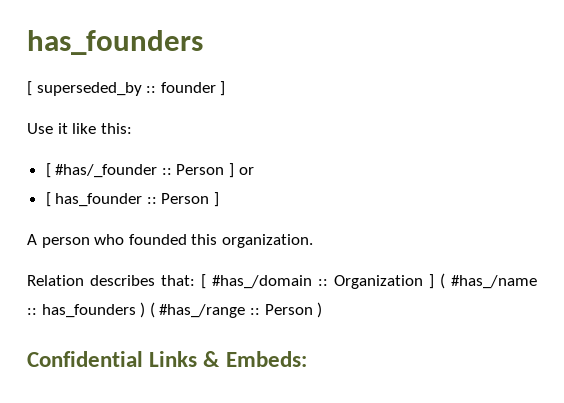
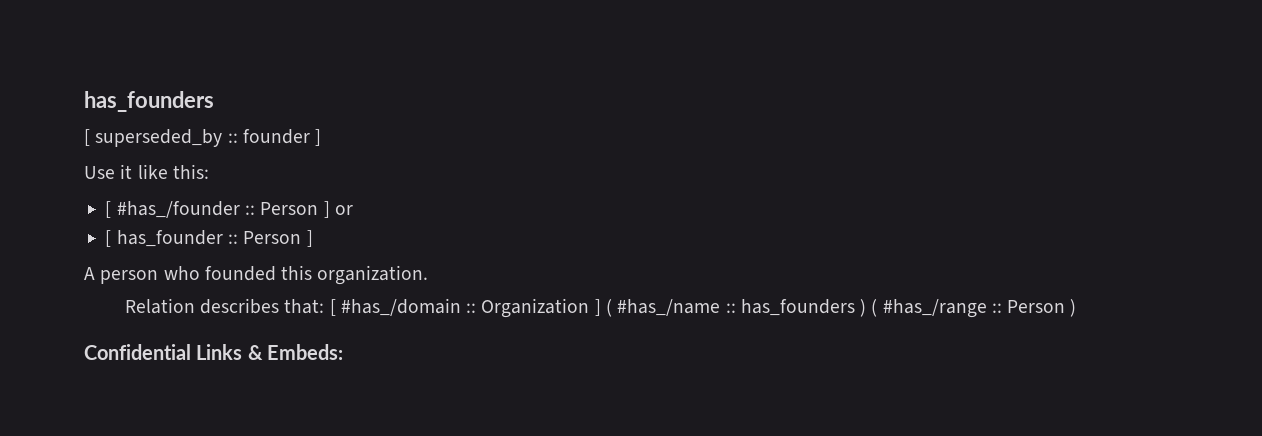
[55,164,158,178] #has/_founder -> [116,201,240,218] #has_/founder

